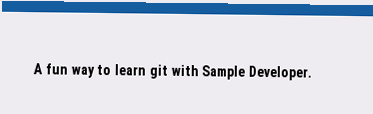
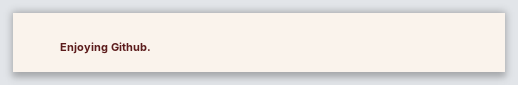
[33,63,313,81] A fun way to learn git with Sample Developer. -> [60,42,151,54] Enjoying Github.

